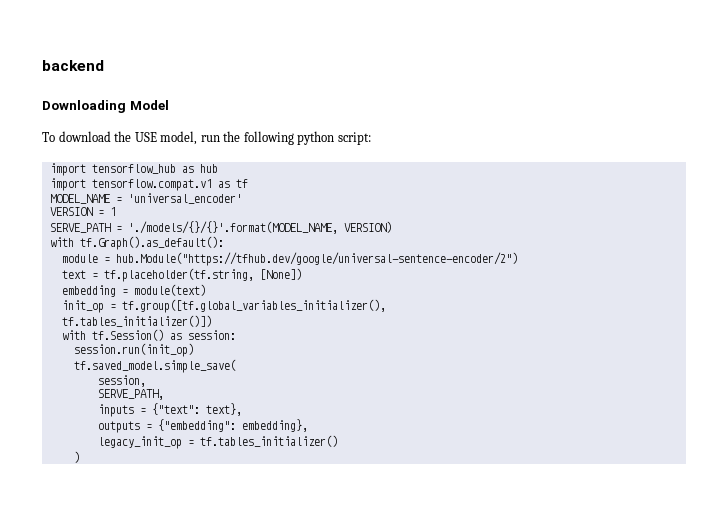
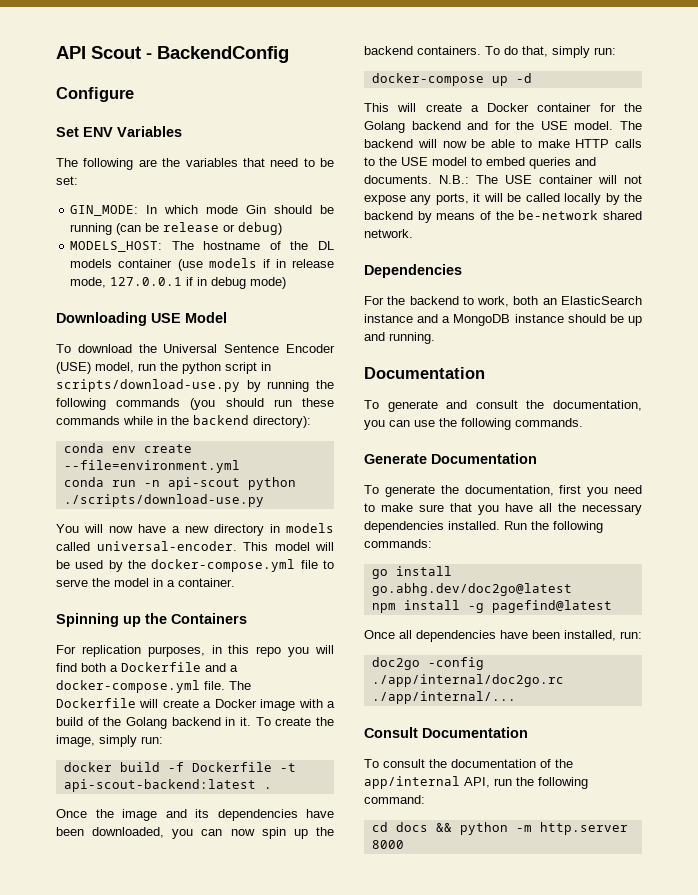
[42,60,104,71] backend -> [56,46,289,63] [56,87,134,102] [56,126,182,137] [56,158,334,170] [56,176,78,185] [70,205,334,216] [70,222,283,235] [70,241,334,252] [70,258,334,271] [70,277,287,289] API Scout - BackendConfig // Configure // Set ENV Variables // The following are the variables that need to be set: // GIN_MODE: In which mode Gin should be running (can be release or debug) // MODELS_HOST: The hostname of the DL models container (use models if in release mode, 127.0.0.1 if in debug mode)
(126, 106) none -> [151,313,181,323] USE
[134,131,371,145] [49,163,218,176] [49,178,248,191] [49,193,242,204] [49,207,116,216] [49,221,392,234] [49,236,224,250] [61,252,518,266] [61,268,302,282] [61,284,206,297] [61,299,386,313] [61,315,212,327] [61,329,236,341] [73,343,194,357] [73,359,236,373] [97,375,146,387] [97,389,164,400] [97,403,242,417] [97,419,308,433] [97,435,338,449] [73,451,80,463] USE model, run the following python script: // import tensorflow_hub as hub // import tensorflow.compat.v1 as tf // MODEL_NAME = 'universal_encoder' // VERSION = 1 // SERVE_PATH = './models/{}/{}'.format(MODEL_NAME, VERSION) // with tf.Graph().as_default(): // module = hub.Module("https://tfhub.dev/google/universal-sentence-encoder/2") // text = tf.placeholder(tf.string, [None]) // embedding = module(text) // init_op = tf.group([tf.global_variables_initializer(), // tf.tables_initializer()]) // with tf.Session() as session: // session.run(init_op) // tf.saved_model.simple_save( // session, // SERVE_PATH, // inputs = {"text": text}, // outputs = {"embedding": embedding}, // legacy_init_op = tf.tables_initializer() // ) -> [163,344,335,353] [56,362,271,374] [56,379,334,392] [56,398,334,410] [56,415,311,428] [63,443,192,453] [63,460,240,473] [63,477,296,490] [63,494,264,507] [56,523,334,536] [56,541,334,551] [56,559,334,572] [56,578,235,587] [56,613,247,627] [56,645,334,657] [56,662,238,672] [56,680,251,693] [56,698,335,711] [56,717,334,729] [56,735,163,747] [63,762,296,772] [63,779,272,792] [56,809,334,821] [56,827,334,839] [364,46,616,58] [371,73,532,86] [364,103,642,112] [364,121,642,133] [364,139,642,148] [364,157,596,169] [364,175,642,184] [364,193,642,205] [364,210,642,223] [364,229,413,238] [364,264,462,278] [364,296,642,307] [364,314,642,326] [364,332,435,344] [364,367,485,379] [364,400,642,412] [364,418,583,430] [364,453,537,464] [364,485,642,497] [364,503,642,515] [364,521,603,533] [364,539,432,548] [371,566,452,579] [371,583,572,596] [371,600,612,613] [364,630,642,642] [371,657,484,670] [371,674,564,687] [371,691,516,704] [364,727,528,738] [364,759,573,768] [364,776,588,789] [364,795,425,804] [371,822,628,835] [371,840,404,849] Universal Sentence Encoder (USE) model, run the python script in scripts/download-use.py by running the following commands (you should run these commands while in the backend directory): // conda env create --file=environment.yml // conda run -n api-scout python ./scripts/download-use.py // You will now have a new directory in models called universal-encoder. This model will be used by the docker-compose.yml file to serve the model in a container. // Spinning up the Containers // For replication purposes, in this repo you will find both a Dockerfile and a docker-compose.yml file. The Dockerfile will create a Docker image with a build of the Golang backend in it. To create the image, simply run: // docker build -f Dockerfile -t api-scout-backend:latest . // Once the image and its dependencies have been downloaded, you can now spin up the backend containers. To do that, simply run: // docker-compose up -d // This will create a Docker container for the Golang backend and for the USE model. The backend will now be able to make HTTP calls to the USE model to embed queries and documents. N.B.: The USE container will not expose any ports, it will be called locally by the backend by means of the be-network shared network. // Dependencies // For the backend to work, both an ElasticSearch instance and a MongoDB instance should be up and running. // Documentation // To generate and consult the documentation, you can use the following commands. // Generate Documentation // To generate the documentation, first you need to make sure that you have all the necessary dependencies installed. Run the following commands: // go install go.abhg.dev/doc2go@latest // npm install -g pagefind@latest // Once all dependencies have been installed, run: // doc2go -config ./app/internal/doc2go.rc ./app/internal/... // Consult Documentation // To consult the documentation of the app/internal API, run the following command: // cd docs && python -m http.server 8000

